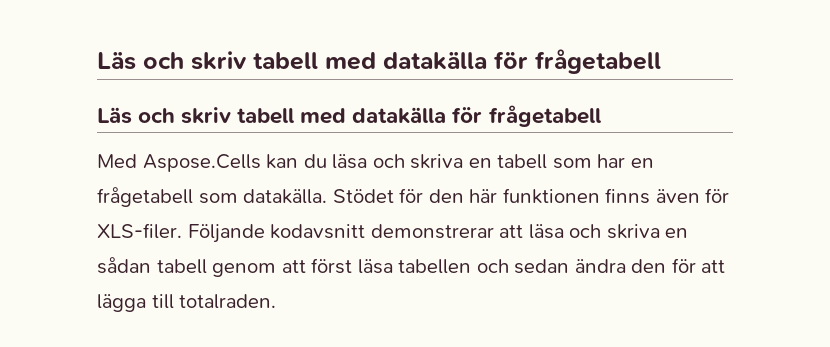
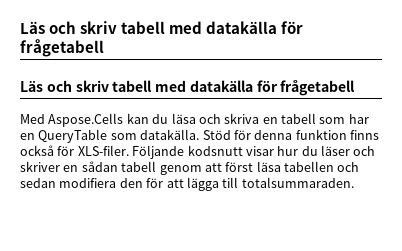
[97,187,193,207] frågetabell -> [38,129,108,143] QueryTable
[332,188,730,204] [97,223,660,243] Stödet för den här funktionen finns även för XLS-filer. Följande kodavsnitt demonstrerar att läsa och skriva -> [202,129,379,140] [20,145,376,159] [20,161,60,172] Stöd för denna funktion finns också för XLS-filer. Följande kodsnutt visar hur du läser och skriver
[574,259,626,273] ändra -> [59,178,117,188] modifiera
[179,294,277,309] totalraden. -> [241,177,354,188] totalsummaraden.

